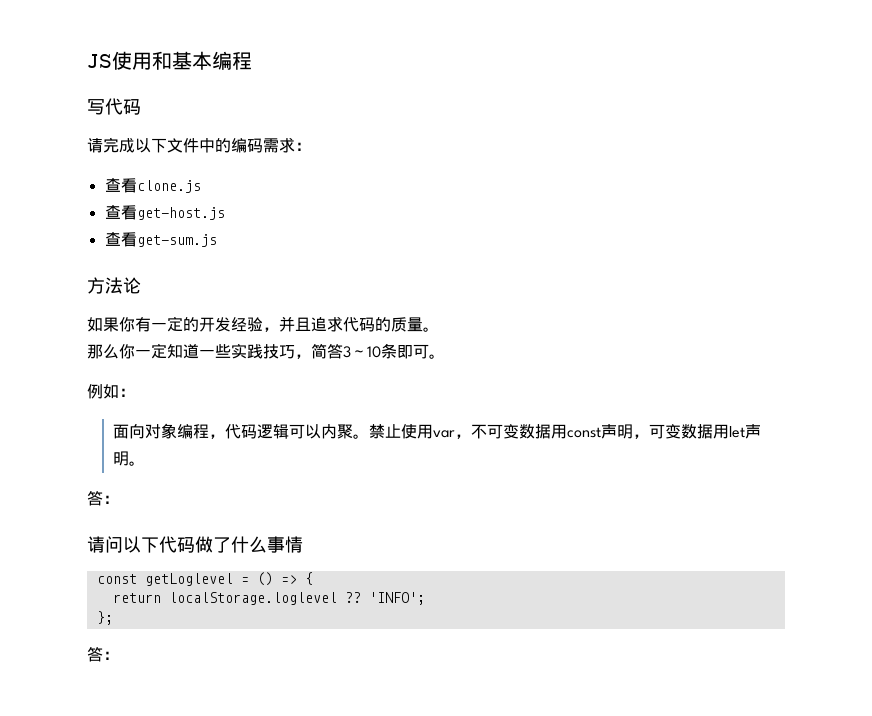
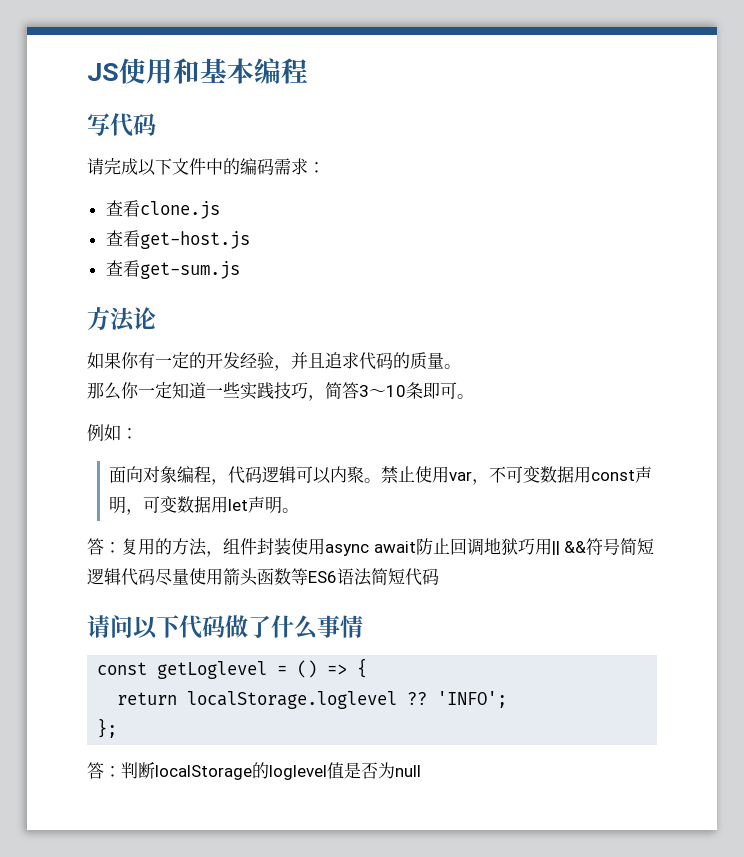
(119, 499) none -> [121,538,655,557] [87,568,439,586] 复用的方法，组件封装使用async await防止回调地狱巧用|| &&符号简短逻辑代码尽量使用箭头函数等ES6语法简短代码
(119, 655) none -> [121,762,421,780] 判断localStorage的loglevel值是否为null

